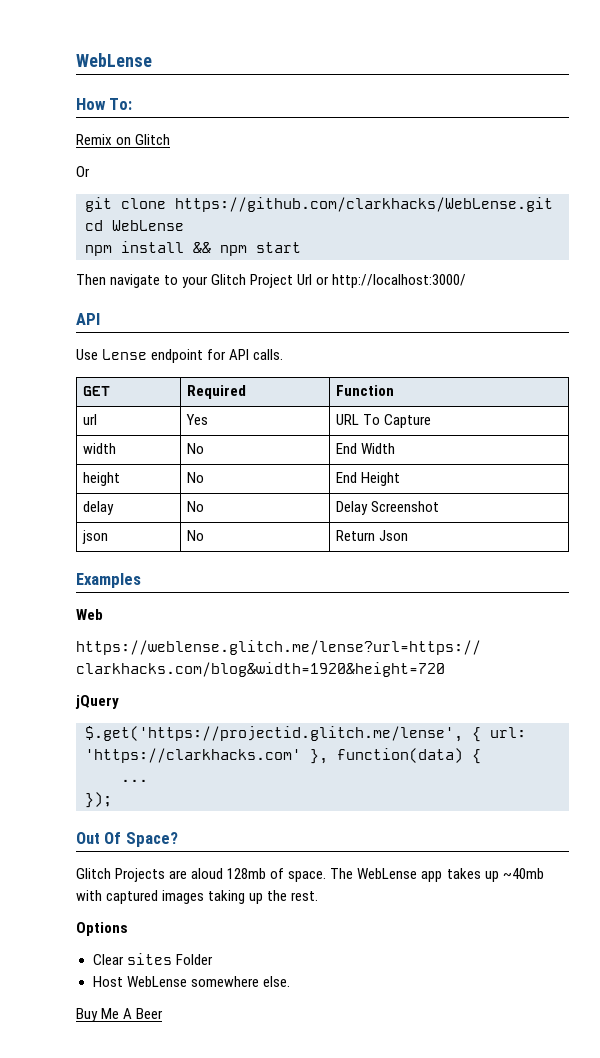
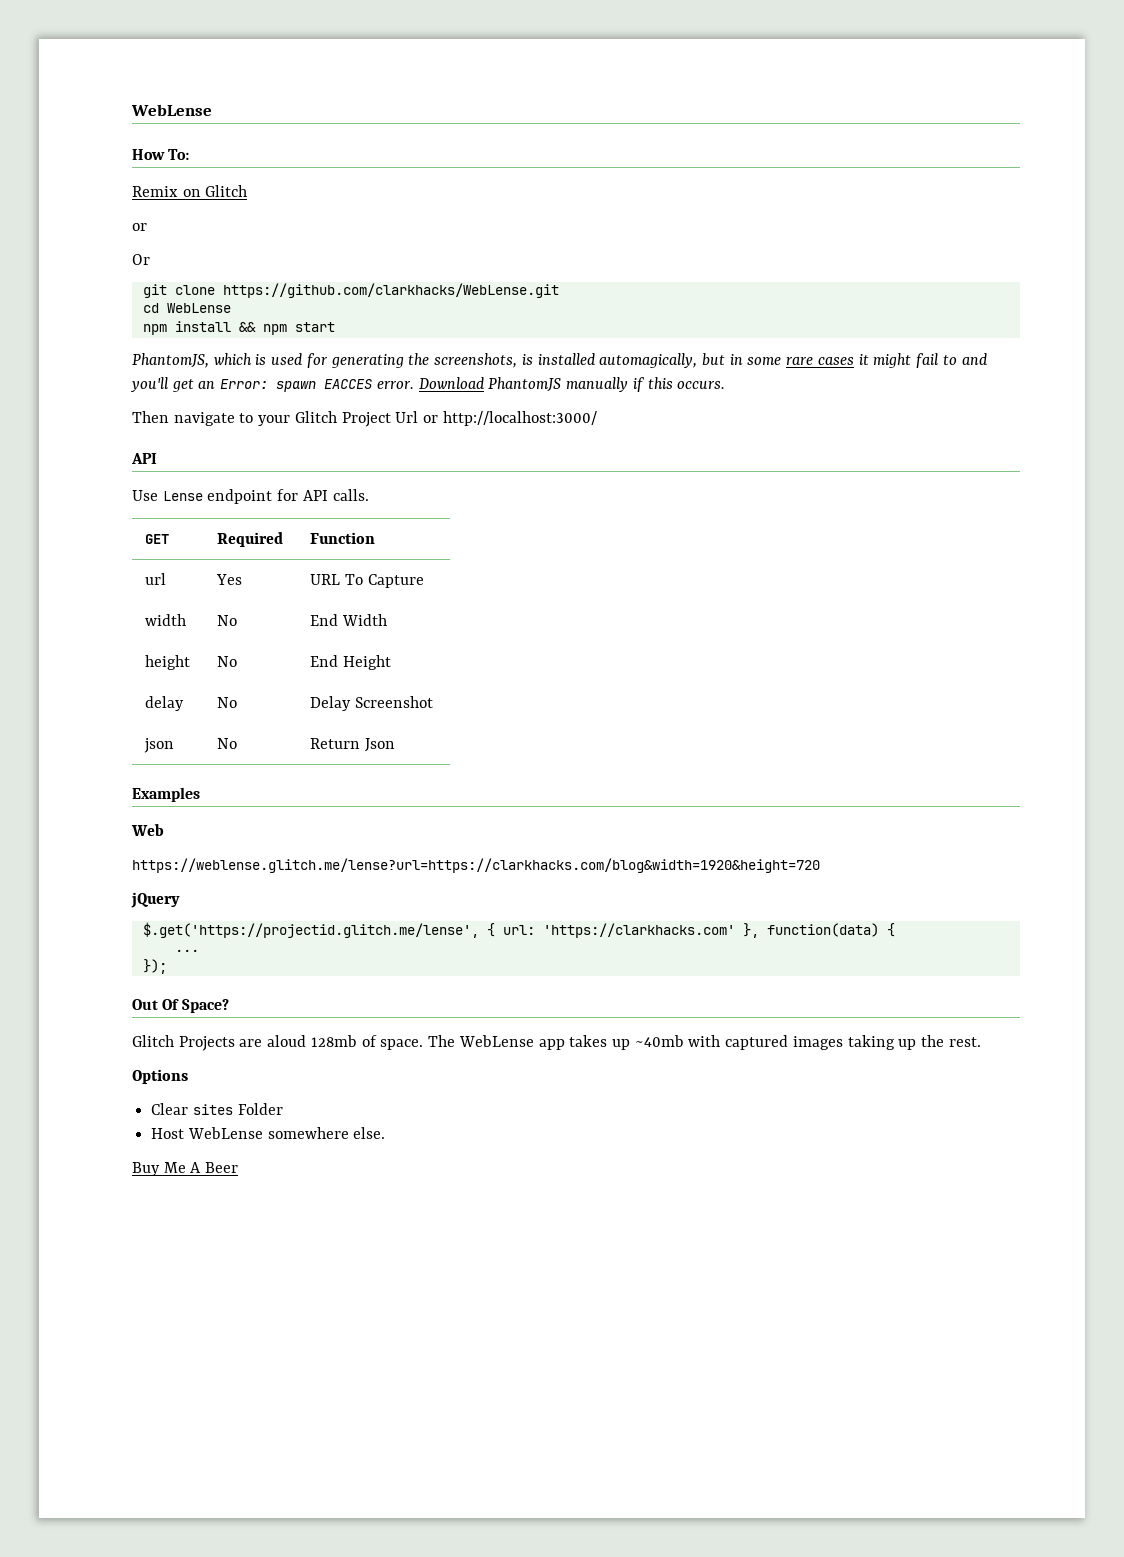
(171, 139) none -> [132,223,147,231] // or
(301, 247) none -> [132,353,988,368] [130,377,726,392] // PhantomJS, which is used for generating the screenshots, is installed automagically, but in some rare cases it might fail to and you'll get an Error: spawn EACCES error. Download PhantomJS manually if this occurs.

